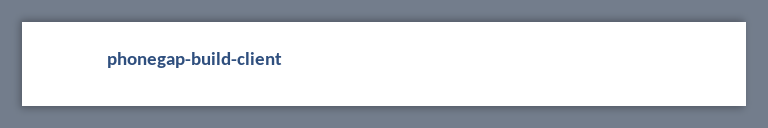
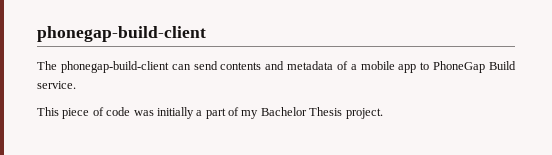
[107,52,282,68] phonegap-build-client -> [37,26,206,42] [37,61,517,73] [37,81,76,89] [37,107,383,119] phonegap-build-client // The phonegap-build-client can send contents and metadata of a mobile app to PhoneGap Build service. // This piece of code was initially a part of my Bachelor Thesis project.

